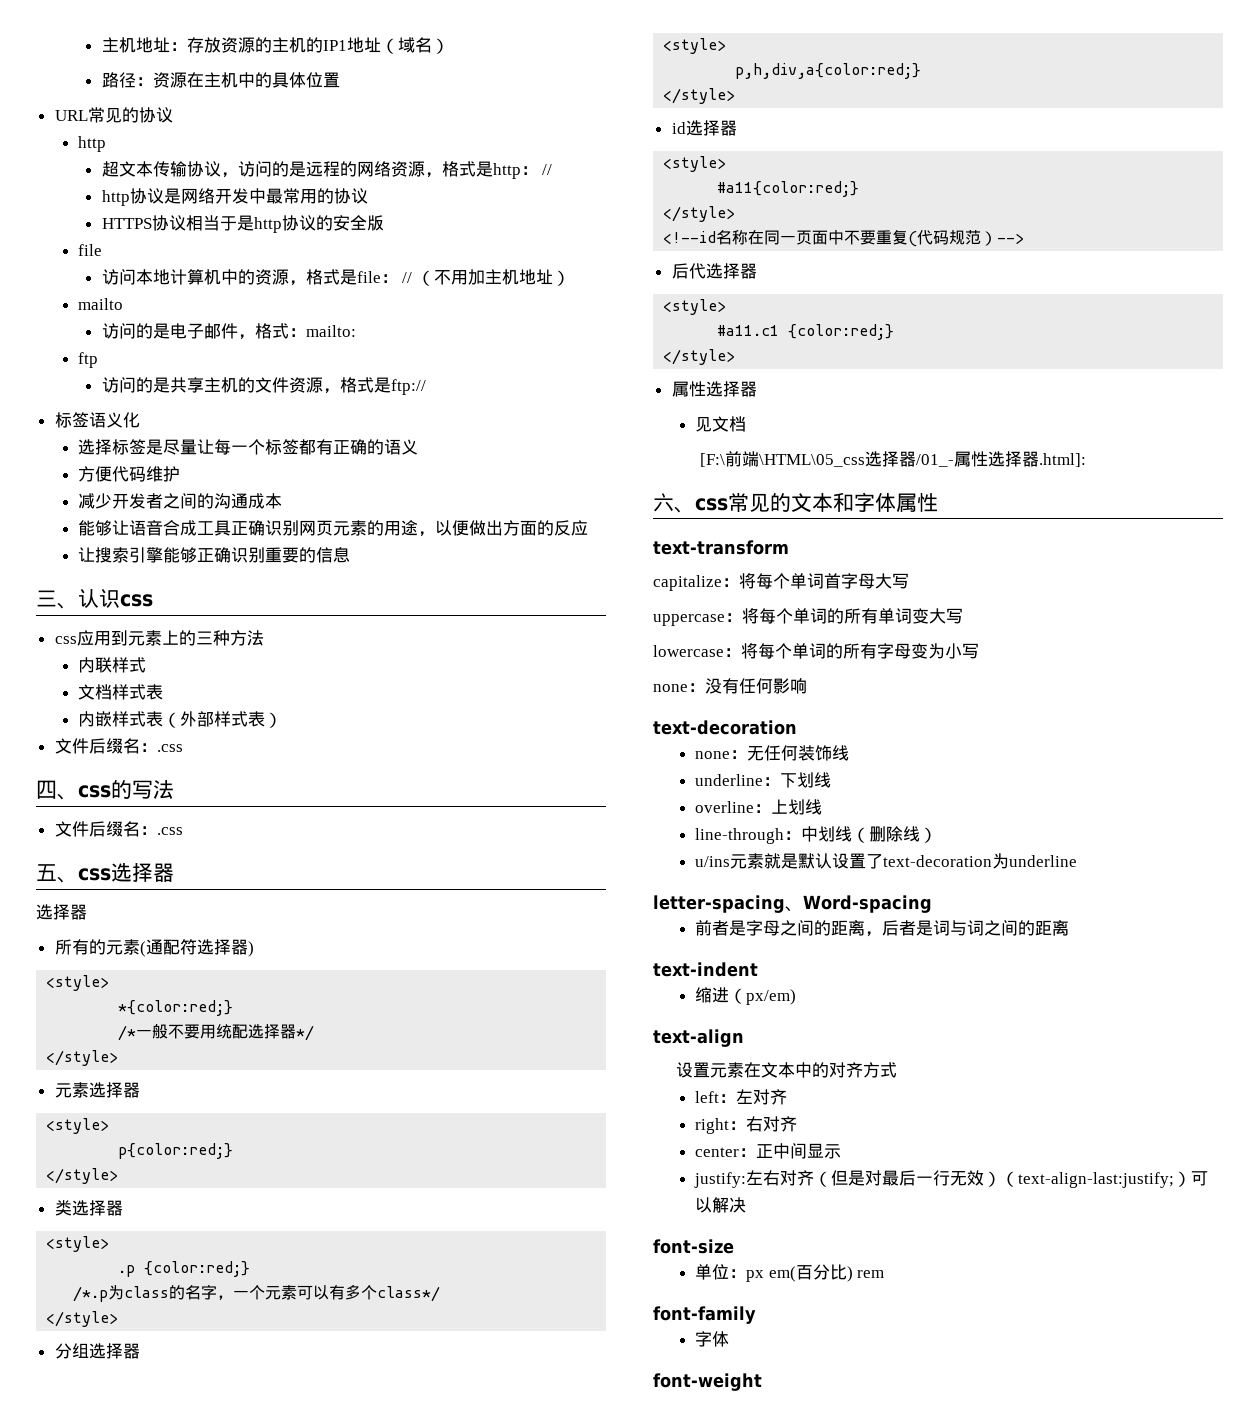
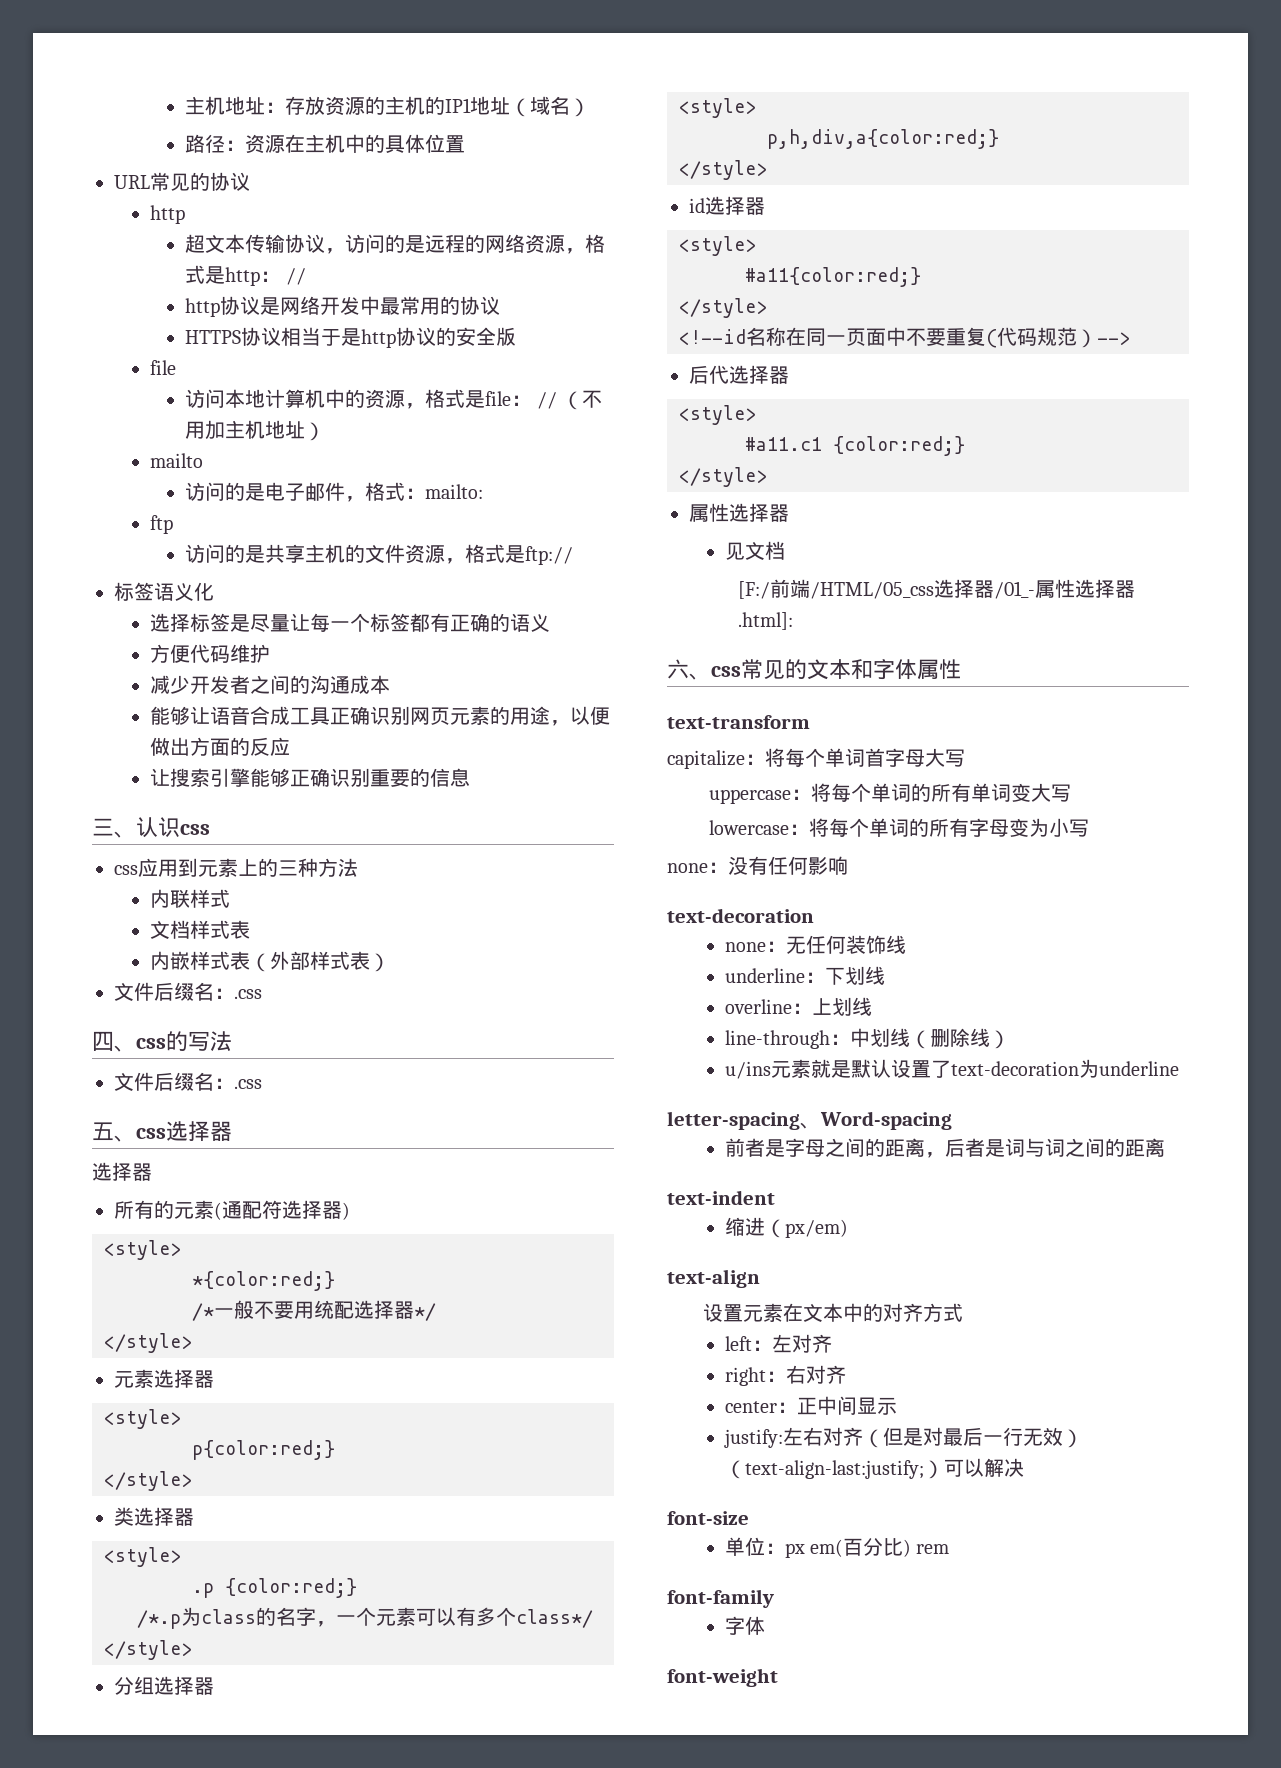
[699,451,865,467] [F:\前端\HTML\05_css -> [738,579,935,599] [F:/前端/HTML/05_css

